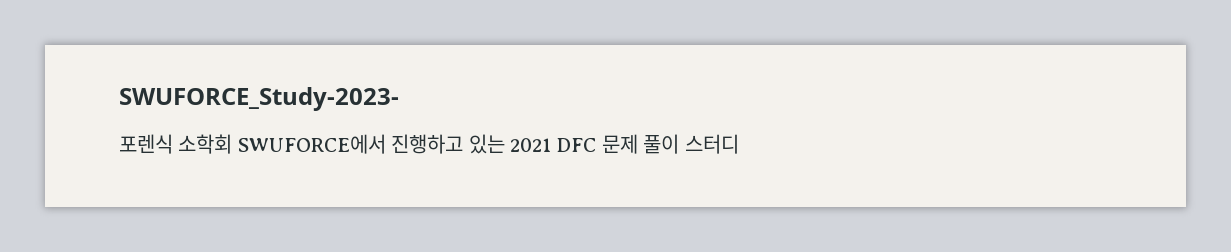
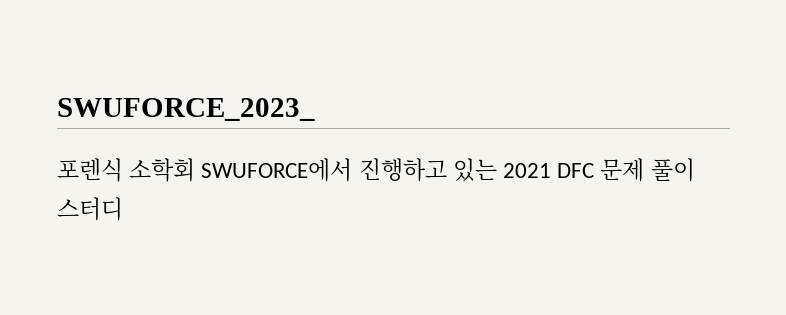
[119,87,399,111] SWUFORCE_Study-2023- -> [57,98,315,121] SWUFORCE_2023_

